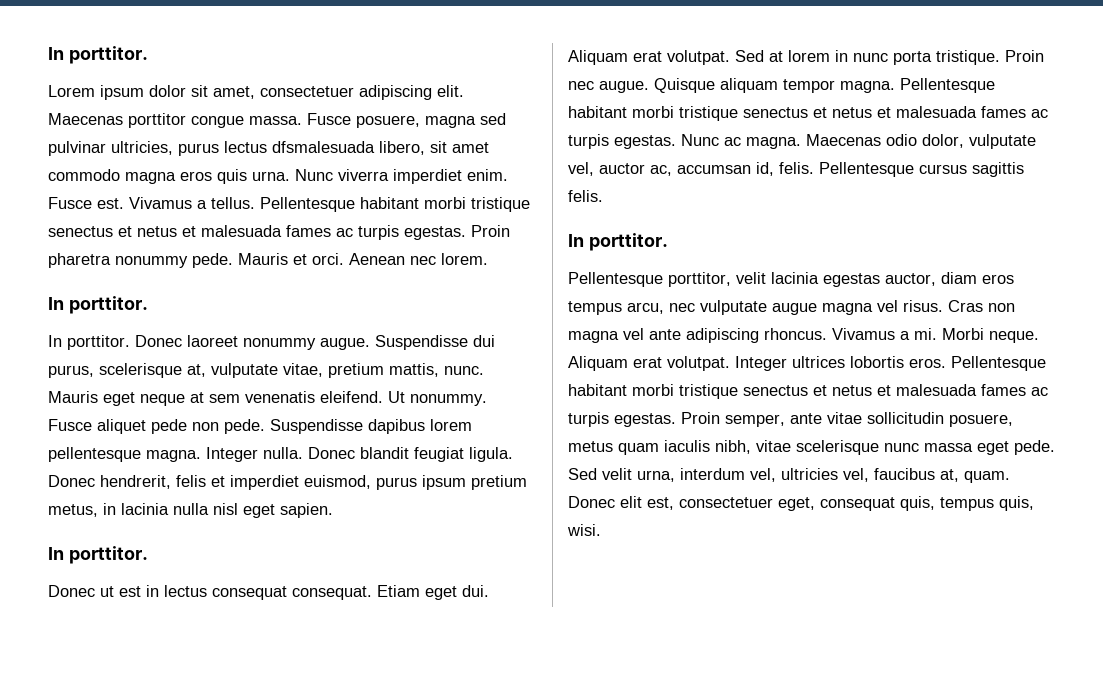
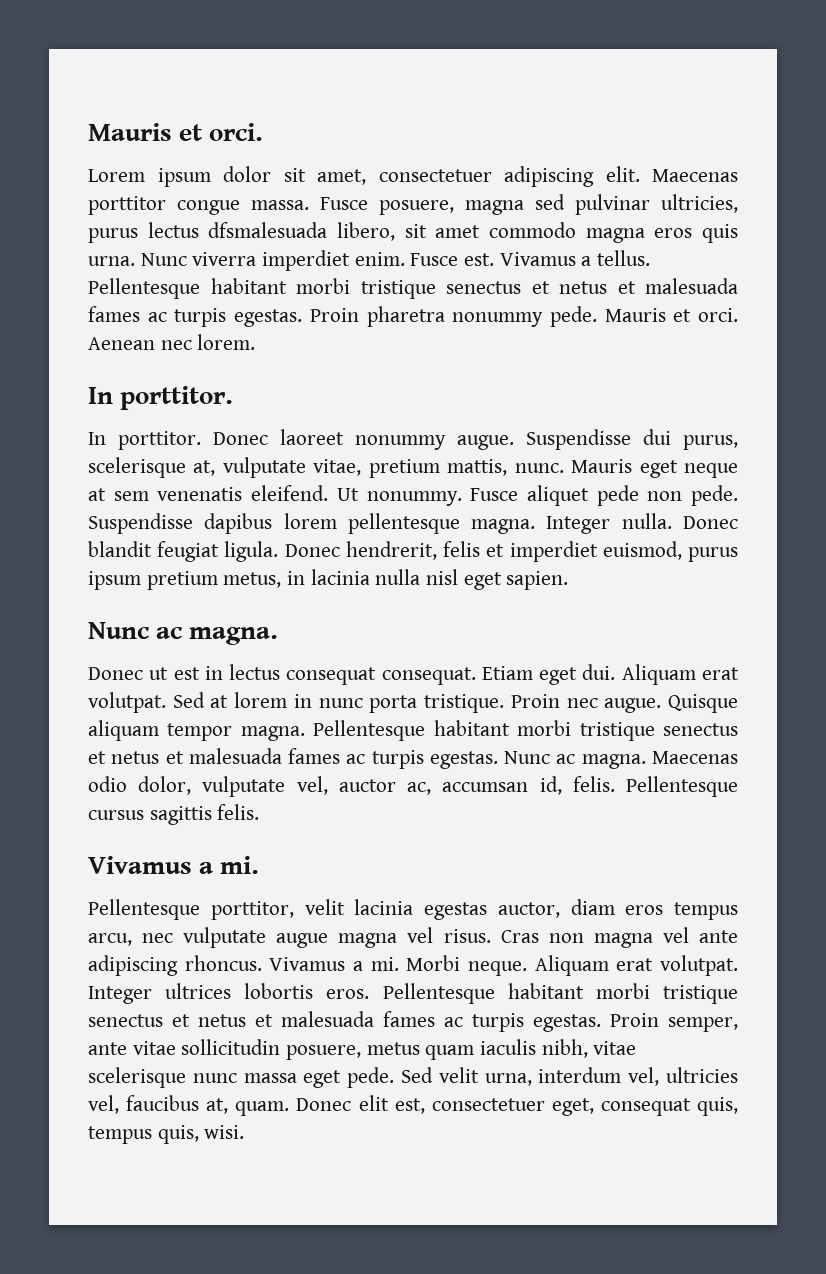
[48,46,148,64] In porttitor. -> [88,123,264,141] Mauris et orci.
[48,546,148,564] In porttitor. -> [88,622,279,645] Nunc ac magna.
[568,233,668,251] In porttitor. -> [88,856,260,874] Vivamus a mi.

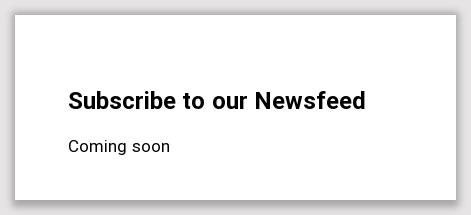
[88,123,264,141] [88,166,738,187] [88,194,738,215] [88,222,738,243] [88,250,651,271] [88,278,738,299] [88,306,738,327] [88,334,256,350] [88,386,234,410] [88,429,738,450] [88,457,739,478] [88,485,738,506] [88,513,738,534] [88,541,738,562] [88,569,569,590] [88,622,279,645] [88,664,739,685] [88,692,739,713] [88,720,738,741] [88,748,738,769] [88,776,738,797] [88,804,260,825] [88,856,260,874] [88,899,738,920] [88,927,738,948] [88,955,738,976] [88,983,738,1004] [88,1011,738,1032] [88,1039,637,1060] [88,1067,738,1088] [88,1095,739,1116] [88,1125,245,1144] Mauris et orci. // Lorem ipsum dolor sit amet, consectetuer adipiscing elit. Maecenas porttitor congue massa. Fusce posuere, magna sed pulvinar ultricies, purus lectus dfsmalesuada libero, sit amet commodo magna eros quis urna. Nunc viverra imperdiet enim. Fusce est. Vivamus a tellus. Pellentesque habitant morbi tristique senectus et netus et malesuada fames ac turpis egestas. Proin pharetra nonummy pede. Mauris et orci. Aenean nec lorem. // In porttitor. // In porttitor. Donec laoreet nonummy augue. Suspendisse dui purus, scelerisque at, vulputate vitae, pretium mattis, nunc. Mauris eget neque at sem venenatis eleifend. Ut nonummy. Fusce aliquet pede non pede. Suspendisse dapibus lorem pellentesque magna. Integer nulla. Donec blandit feugiat ligula. Donec hendrerit, felis et imperdiet euismod, purus ipsum pretium metus, in lacinia nulla nisl eget sapien. // Nunc ac magna. // Donec ut est in lectus consequat consequat. Etiam eget dui. Aliquam erat volutpat. Sed at lorem in nunc porta tristique. Proin nec augue. Quisque aliquam tempor magna. Pellentesque habitant morbi tristique senectus et netus et malesuada fames ac turpis egestas. Nunc ac magna. Maecenas odio dolor, vulputate vel, auctor ac, accumsan id, felis. Pellentesque cursus sagittis felis. // Vivamus a mi. // Pellentesque porttitor, velit lacinia egestas auctor, diam eros tempus arcu, nec vulputate augue magna vel risus. Cras non magna vel ante adipiscing rhoncus. Vivamus a mi. Morbi neque. Aliquam erat volutpat. Integer ultrices lobortis eros. Pellentesque habitant morbi tristique senectus et netus et malesuada fames ac turpis egestas. Proin semper, ante vitae sollicitudin posuere, metus quam iaculis nibh, vitae scelerisque nunc massa eget pede. Sed velit urna, interdum vel, ultricies vel, faucibus at, quam. Donec elit est, consectetuer eget, consequat quis, tempus quis, wisi. -> [68,91,367,109] [68,140,170,155] Subscribe to our Newsfeed // Coming soon

